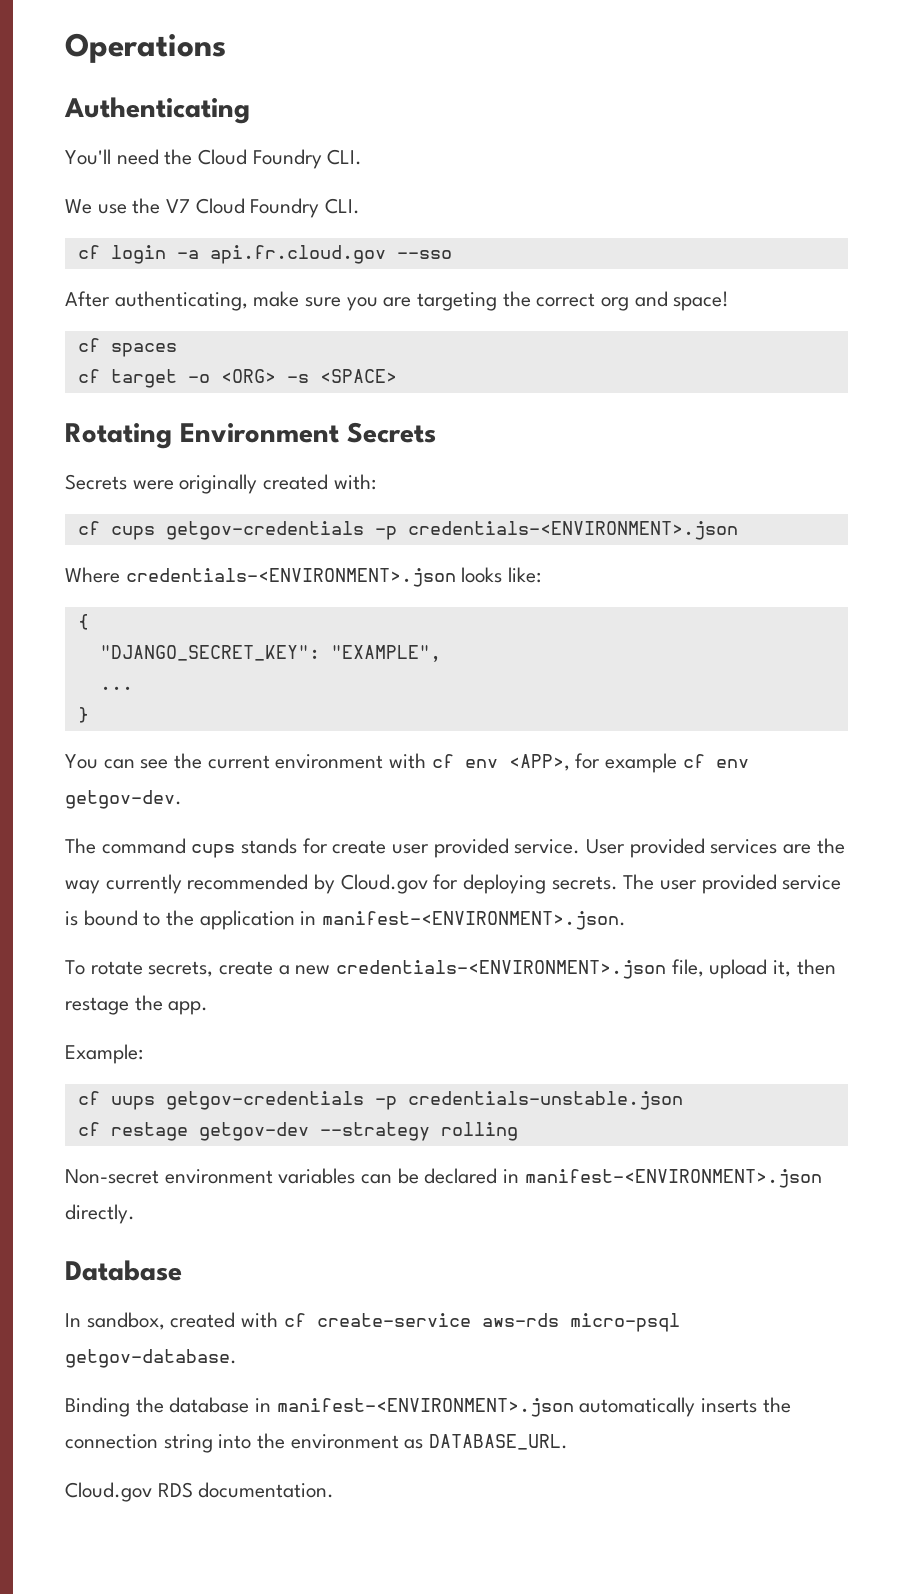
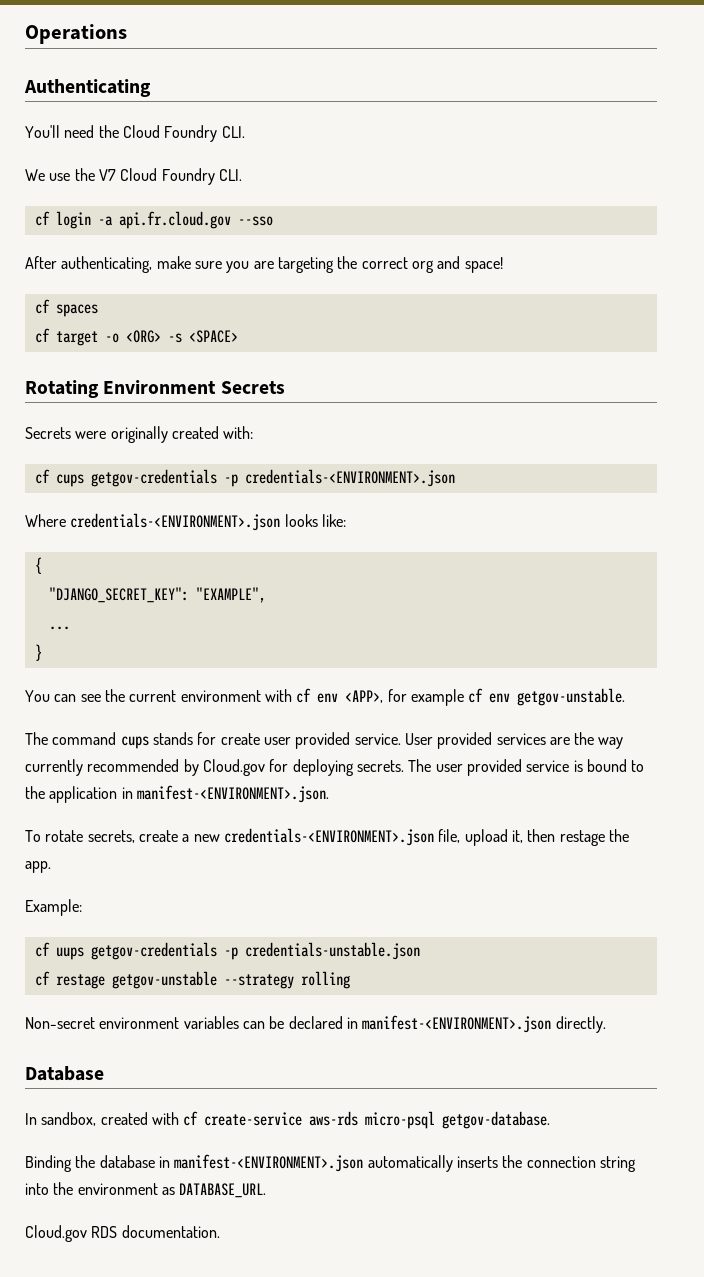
[65,790,182,809] getgov-dev. -> [517,688,626,706] getgov-unstable.
[198,1122,309,1141] getgov-dev -> [111,971,217,989] getgov-unstable

